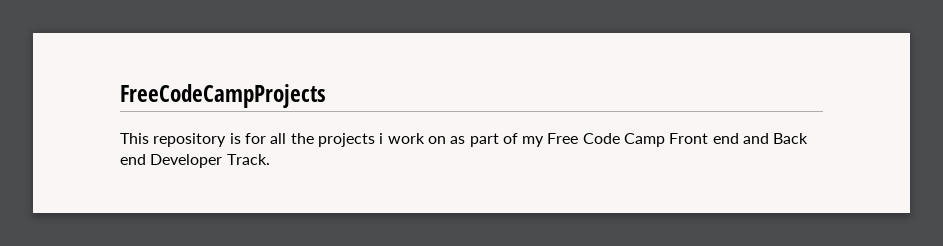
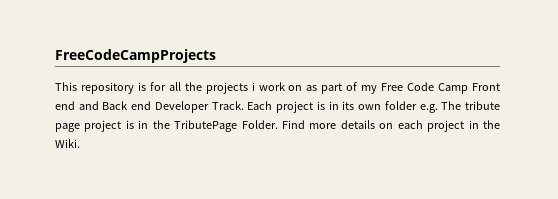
(270, 159) none -> [247,101,501,113] [55,120,501,132] [55,139,80,148] Each project is in its own folder e.g. The tribute page project is in the TributePage Folder. Find more details on each project in the Wiki.

